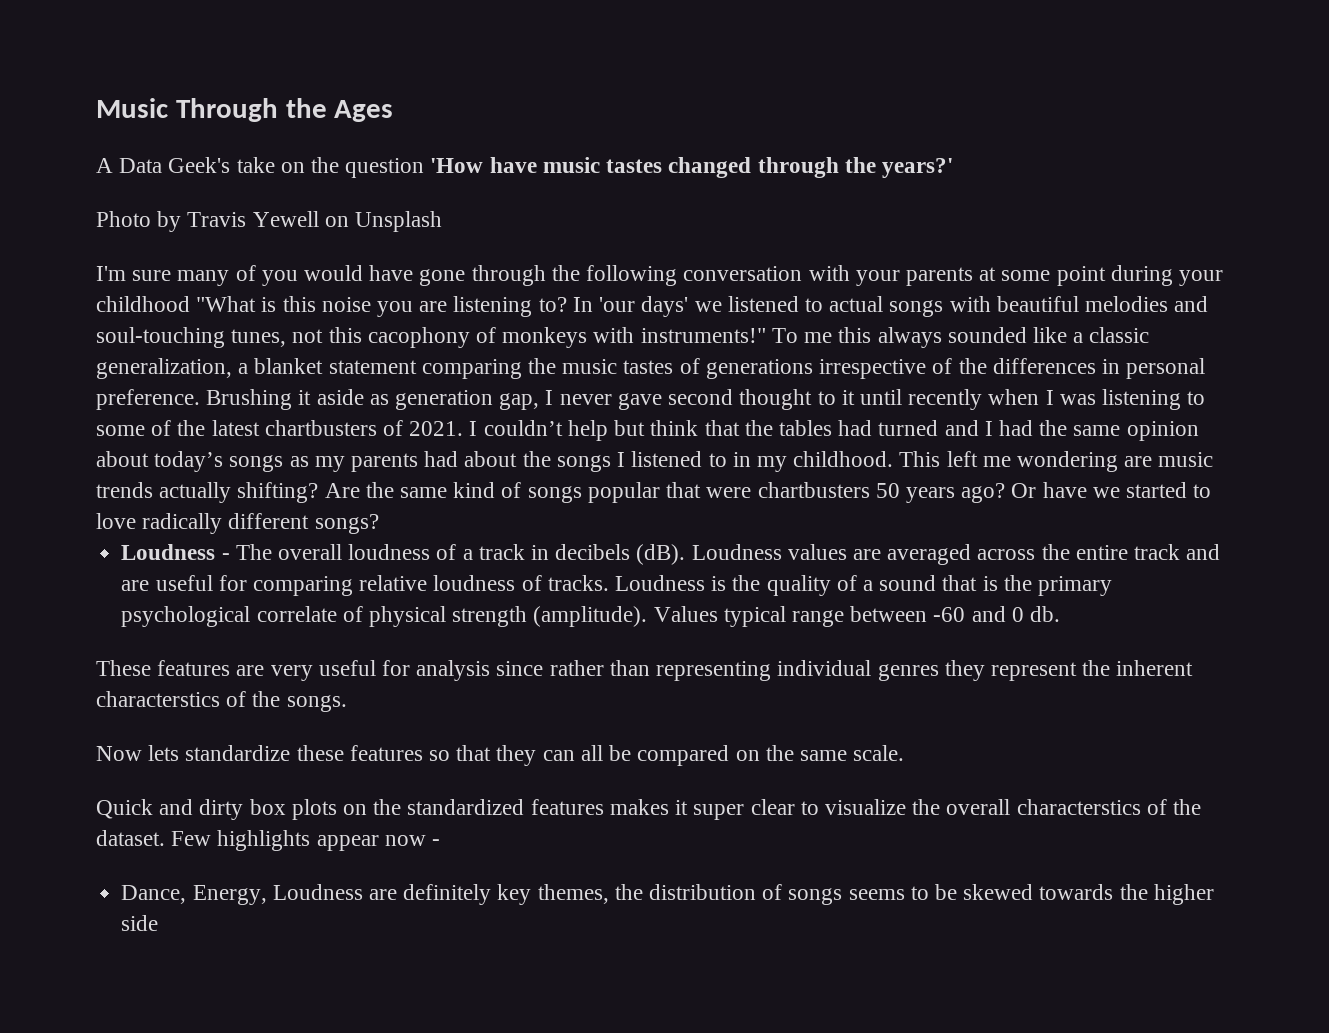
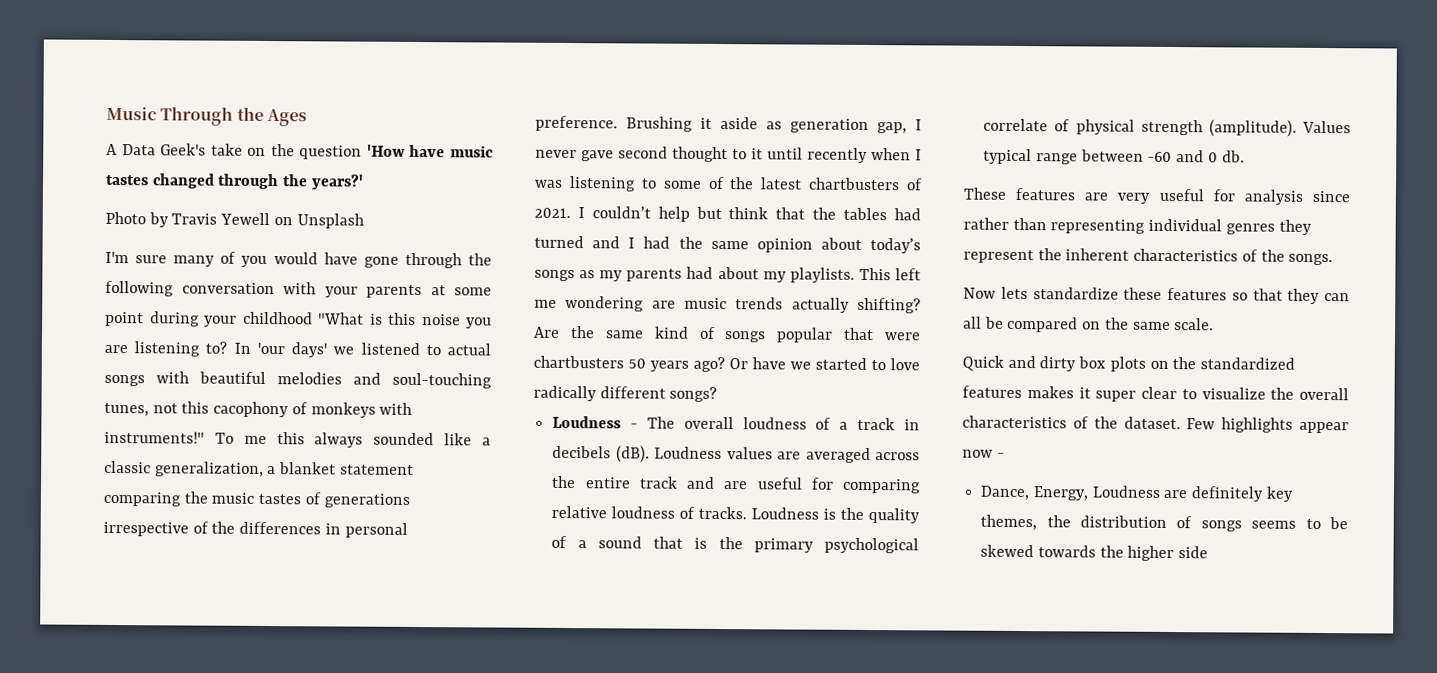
[522,451,894,472] the songs I listened to in my childhood. -> [762,267,855,283] my playlists.
[96,691,220,707] characterstics -> [1133,248,1239,262] characteristics
[1016,799,1141,815] characterstics -> [962,415,1067,429] characteristics

